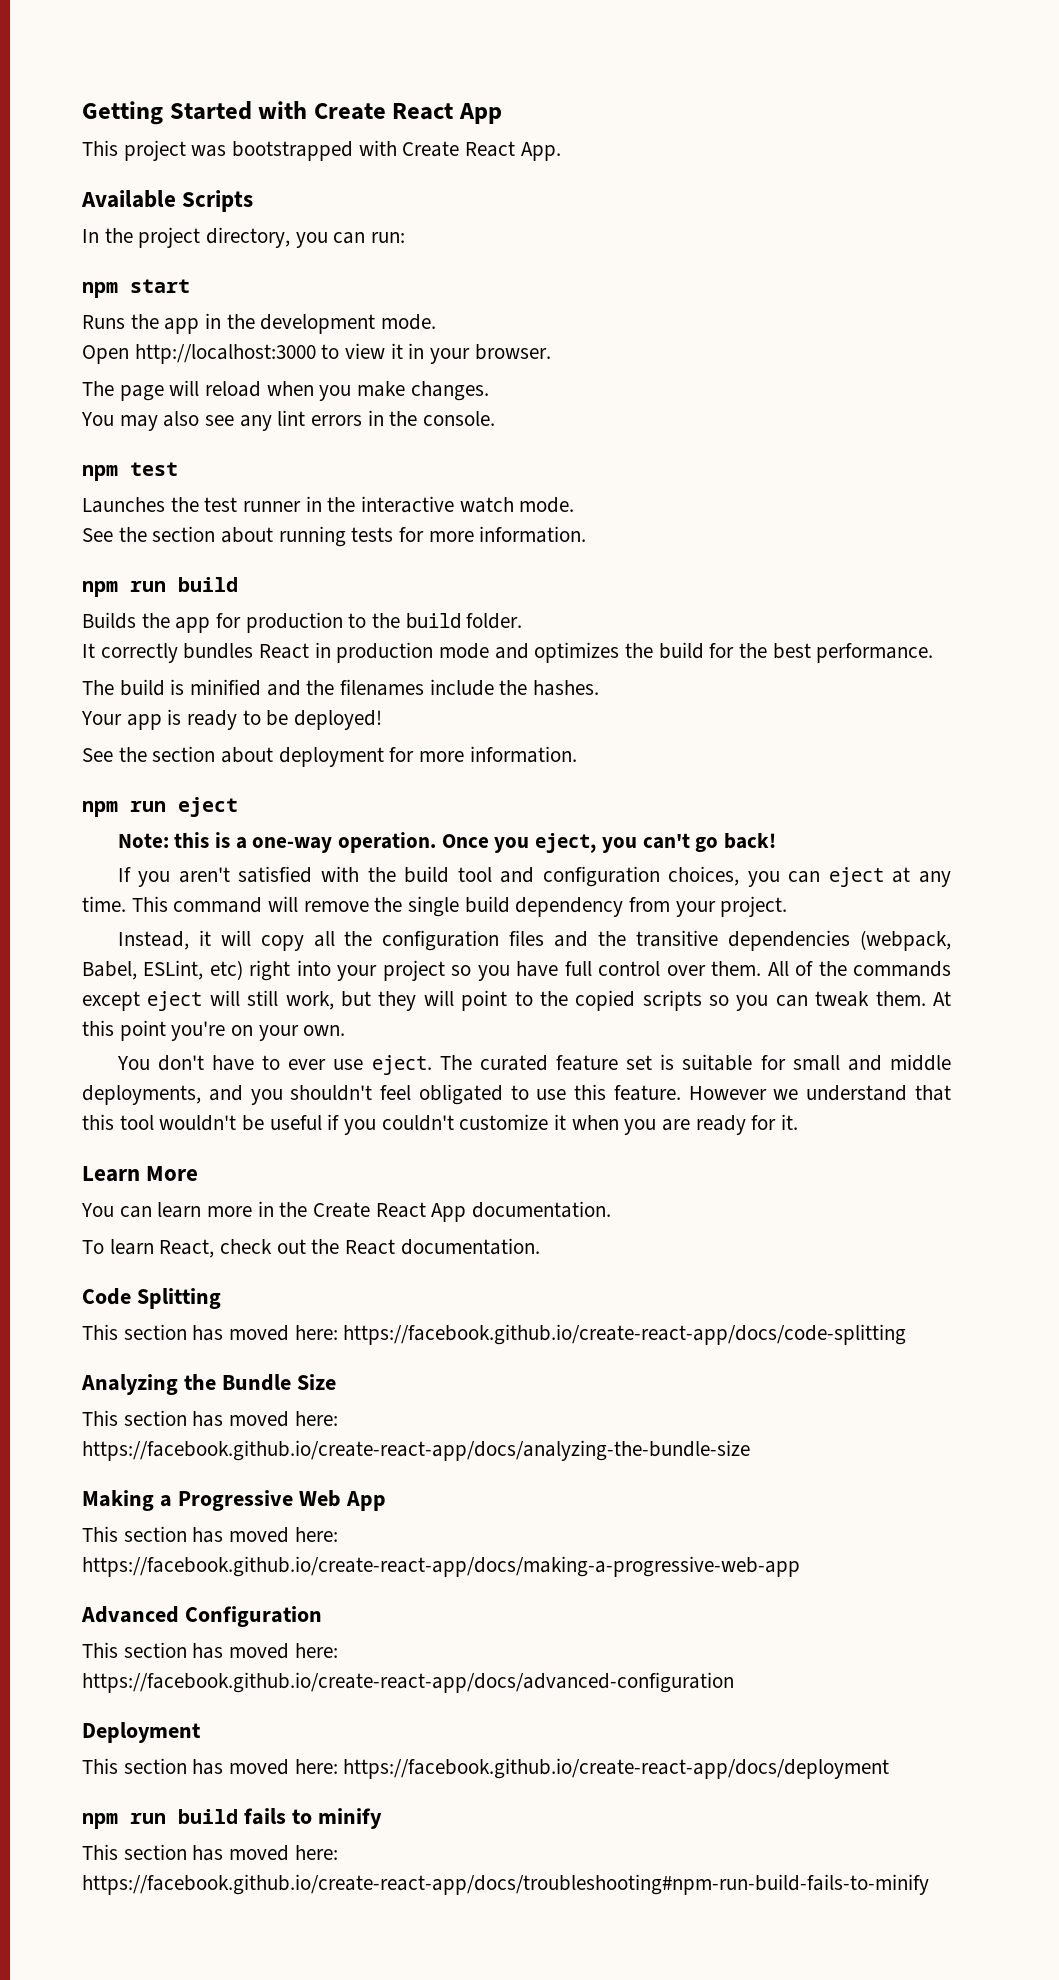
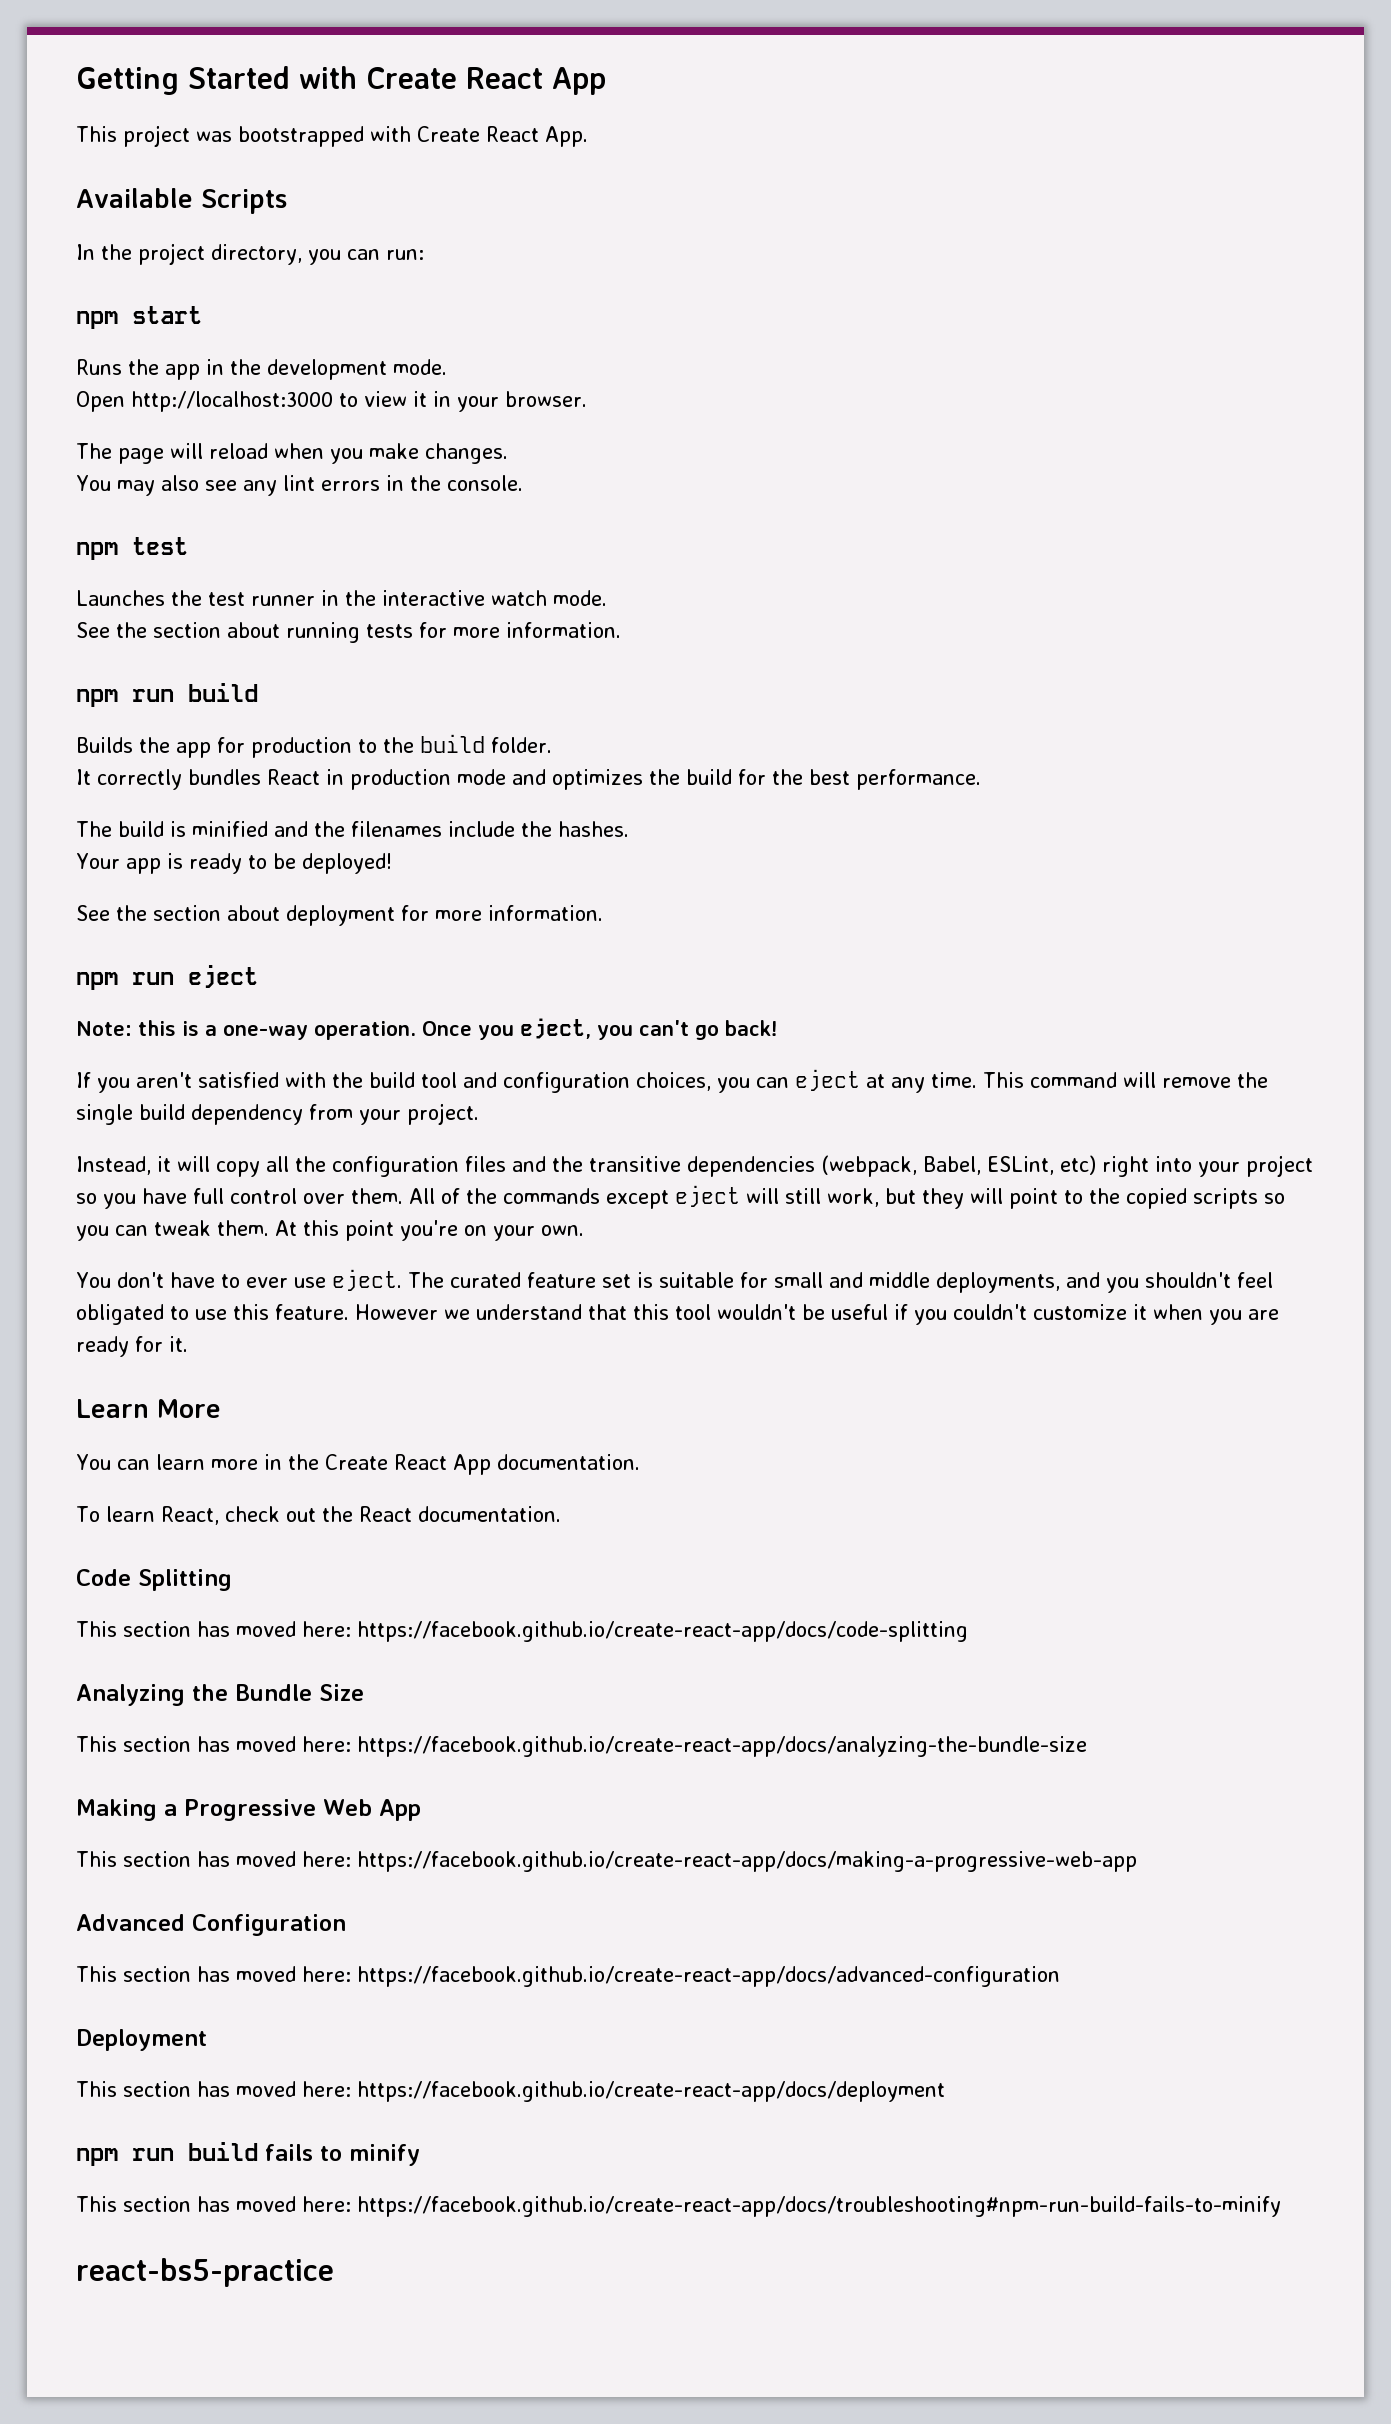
(929, 1884) none -> [76,2258,334,2287] // react-bs5-practice

